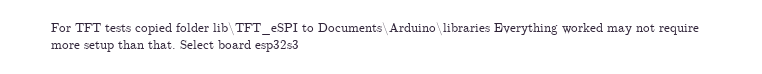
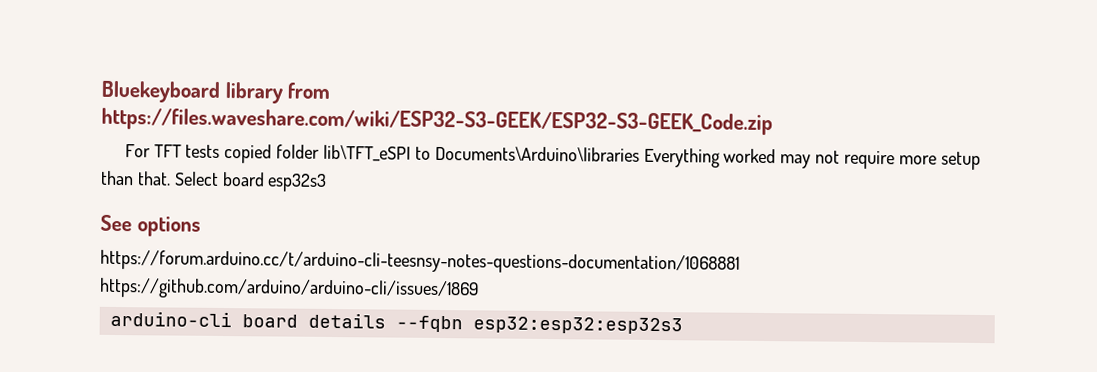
(51, 27) none -> [101,80,331,104] [101,107,773,136] Bluekeyboard library from https://files.waveshare.com/wiki/ESP32-S3-GEEK/ESP32-S3-GEEK_Code.zip //
(299, 46) none -> [100,214,201,237] [100,249,740,275] [99,277,479,301] [109,310,683,335] // See options // https://forum.arduino.cc/t/arduino-cli-teesnsy-notes-questions-documentation/1068881 https://github.com/arduino/arduino-cli/issues/1869 // arduino-cli board details --fqbn esp32:esp32:esp32s3

